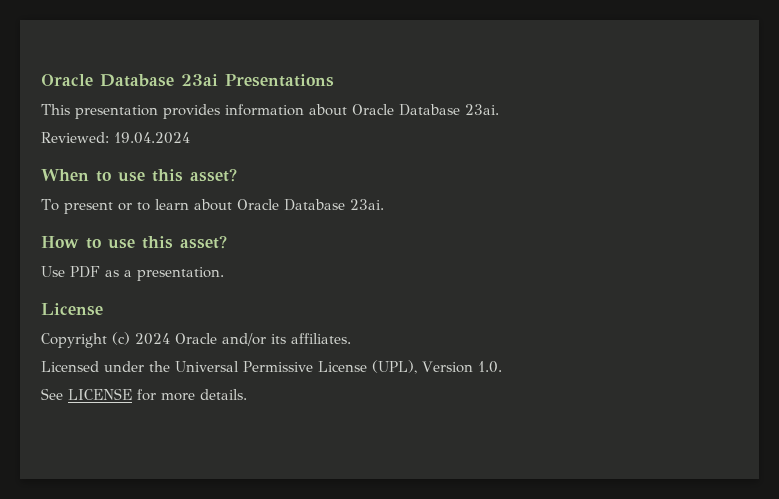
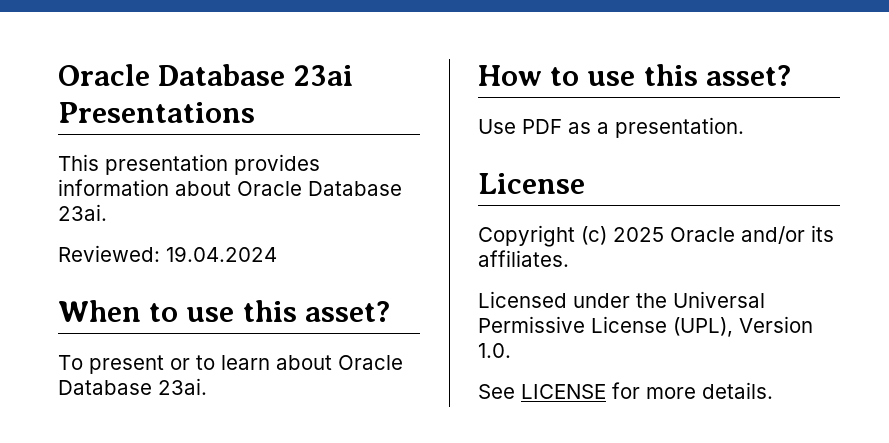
[135,333,170,345] 2024 -> [613,227,664,242] 2025

